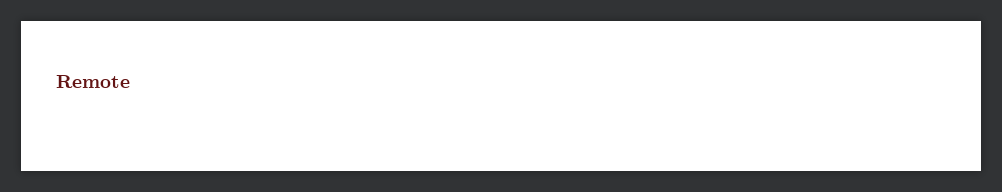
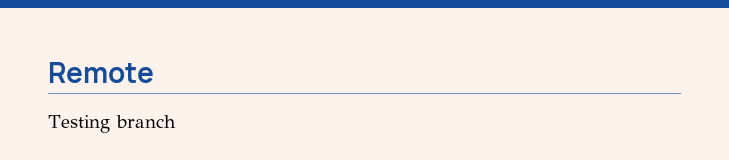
(130, 81) none -> [48,115,176,133] // Testing branch

